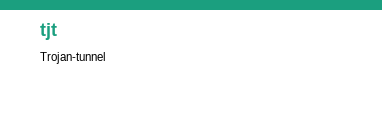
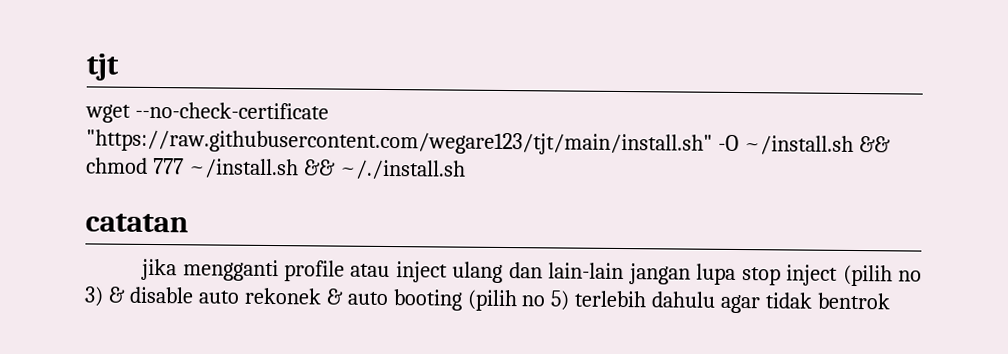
[40,52,106,64] Trojan-tunnel -> [85,101,329,123] [86,129,891,156] [86,157,466,180] [85,213,189,233] [141,258,923,287] [84,286,892,314] wget --no-check-certificate "https://raw.githubusercontent.com/wegare123/tjt/main/install.sh" -O ~/install.sh && chmod 777 ~/install.sh && ~/./install.sh // catatan // jika mengganti profile atau inject ulang dan lain-lain jangan lupa stop inject (pilih no 3) & disable auto rekonek & auto booting (pilih no 5) terlebih dahulu agar tidak bentrok

